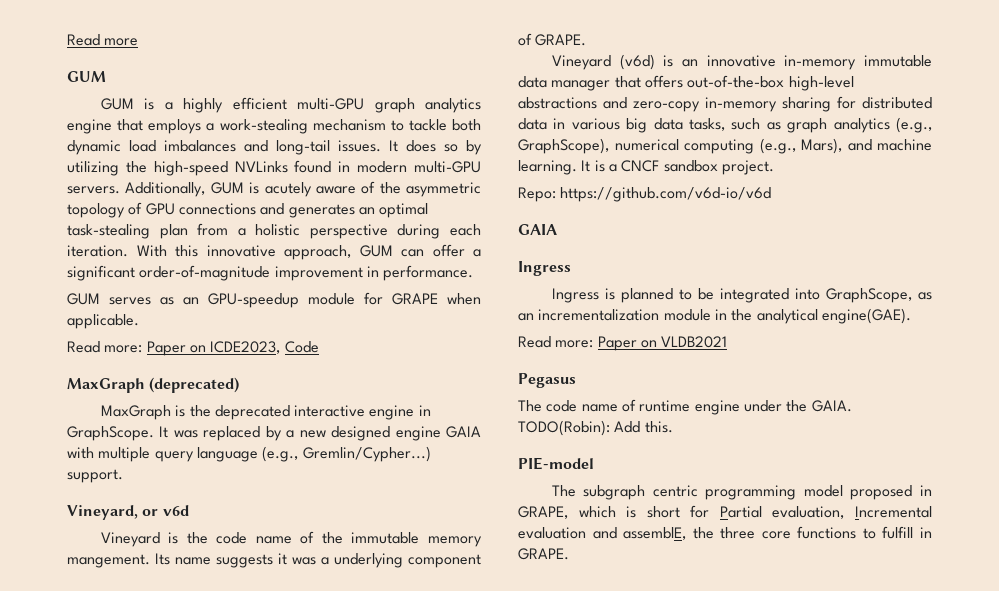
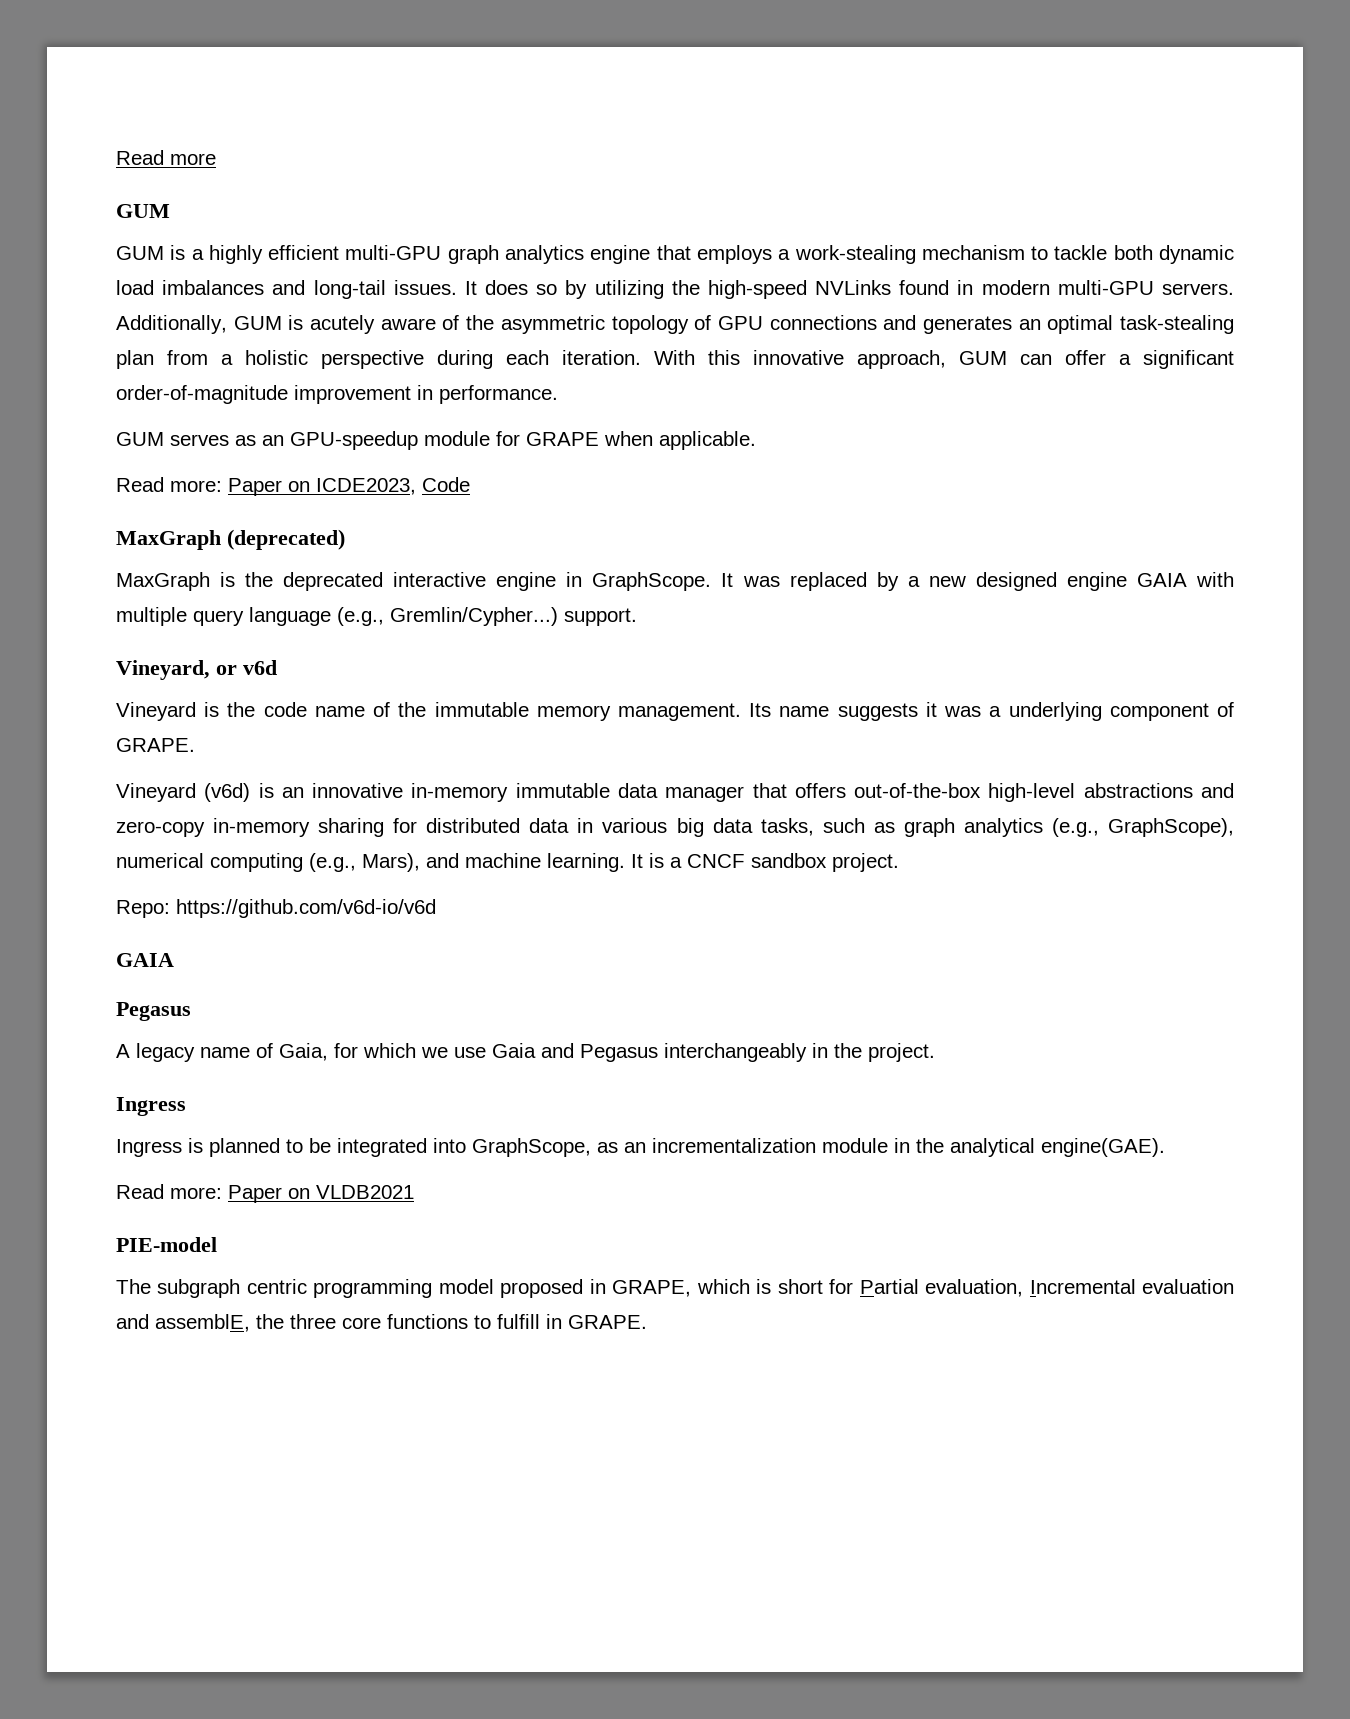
[67,554,150,568] mangement. -> [618,703,741,721] management.
(557, 229) none -> [116,1002,191,1021] [116,1043,935,1062] // Pegasus // A legacy name of Gaia, for which we use Gaia and Pegasus interchangeably in the project.
[518,373,576,388] [518,399,852,415] [518,420,673,436] // Pegasus // The code name of runtime engine under the GAIA. TODO(Robin): Add this. -> (414, 1192) none

